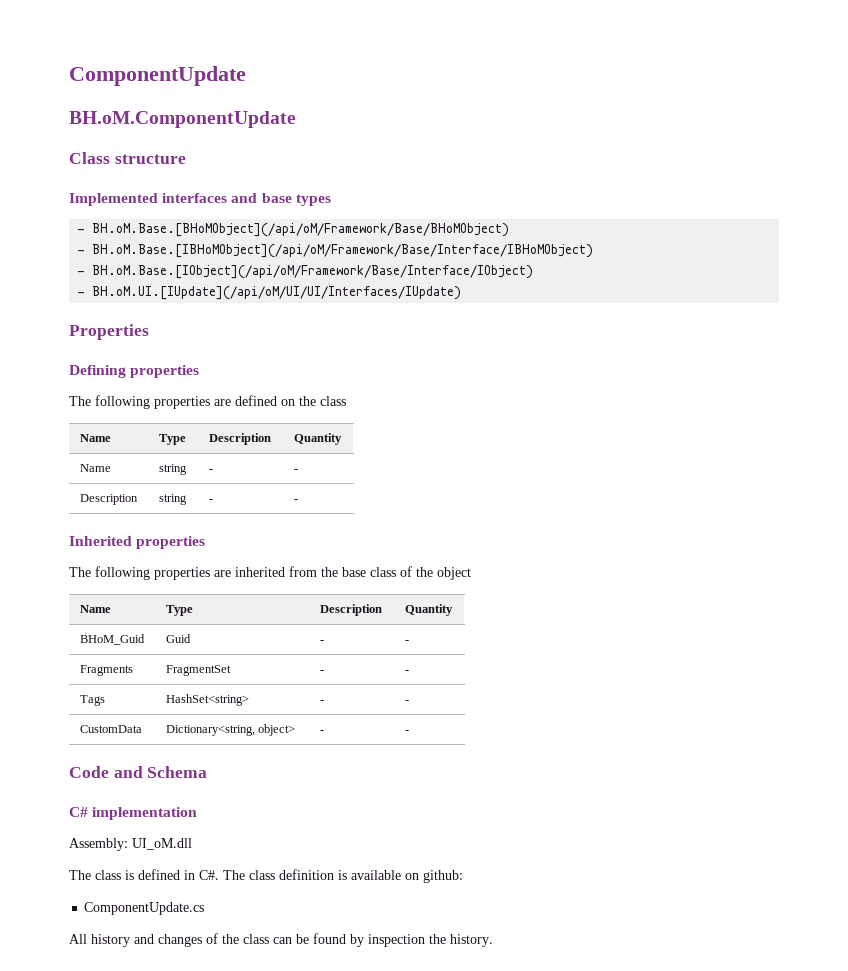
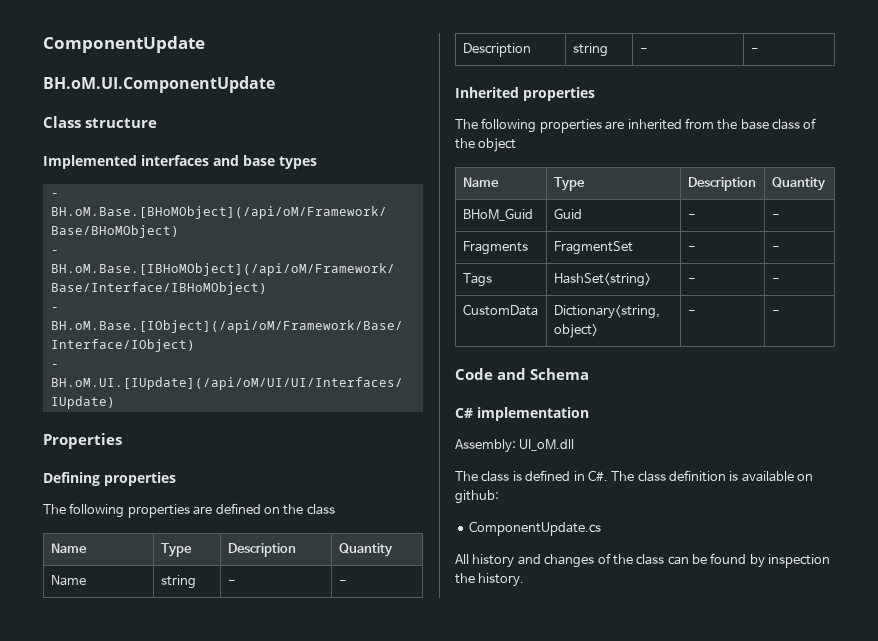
[69,111,296,128] BH.oM.ComponentUpdate -> [43,76,275,93] BH.oM.UI.ComponentUpdate

